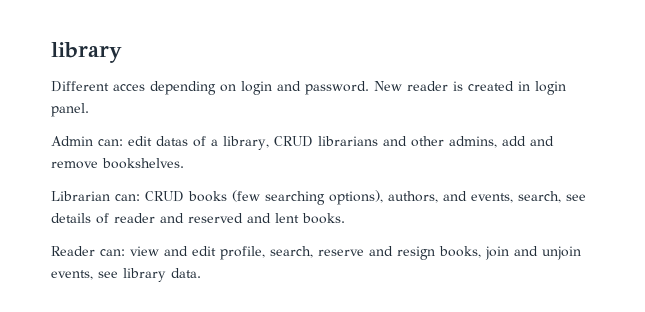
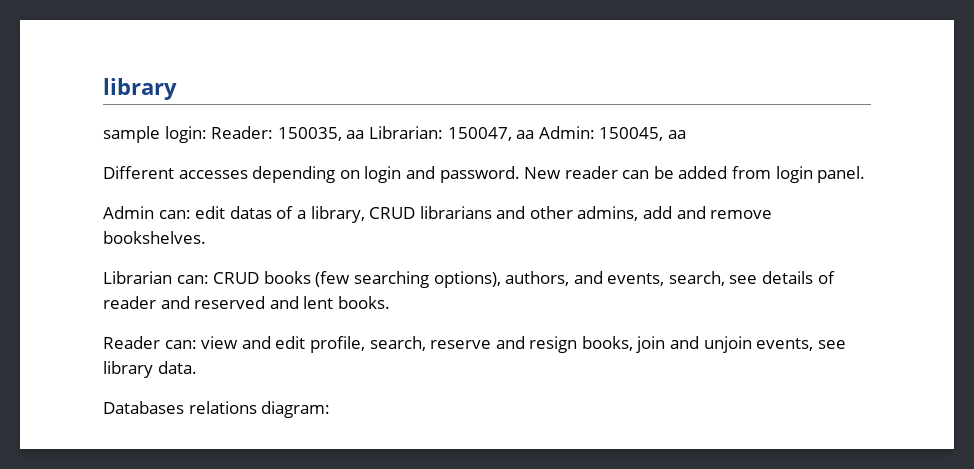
[51,42,122,63] library -> [103,78,177,100] [103,126,686,143] library // sample login: Reader: 150035, aa Librarian: 150047, aa Admin: 150045, aa
[113,84,145,91] acces -> [178,170,248,179] accesses
[453,81,530,91] is created in -> [622,166,772,179] can be added from
(201, 273) none -> [103,401,331,418] // Databases relations diagram:

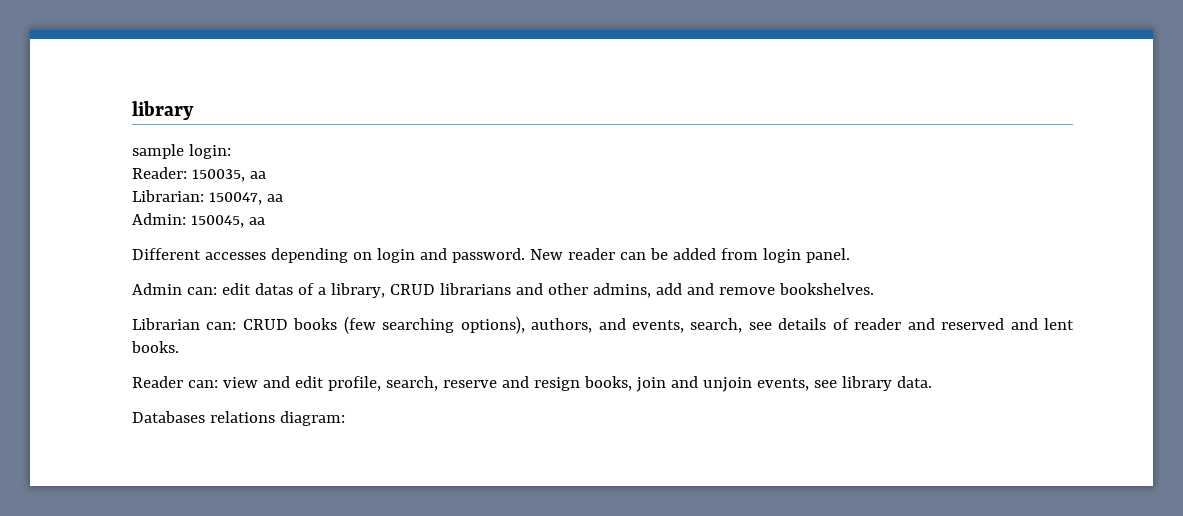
(207, 134) none -> (231, 151) //
(365, 134) none -> (266, 175) //
(535, 134) none -> (283, 198) //

